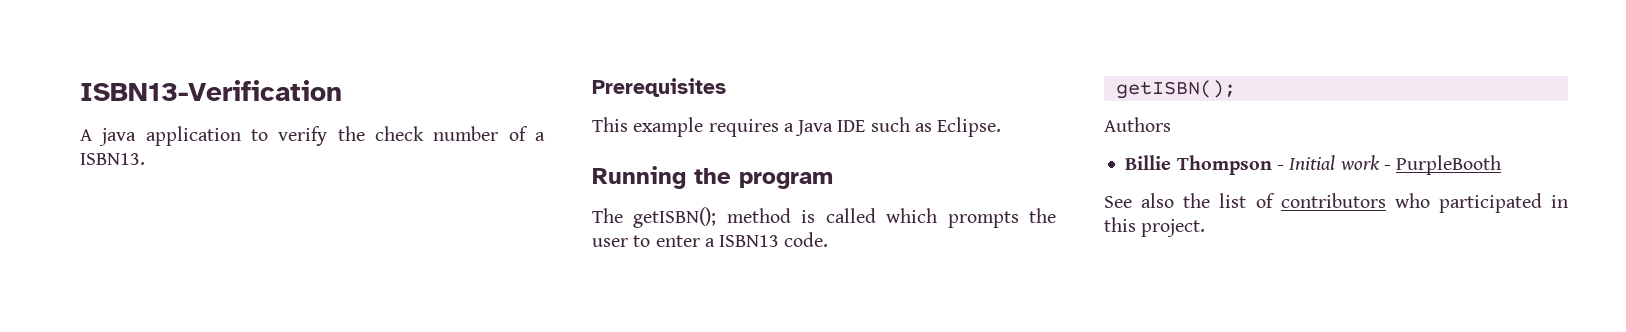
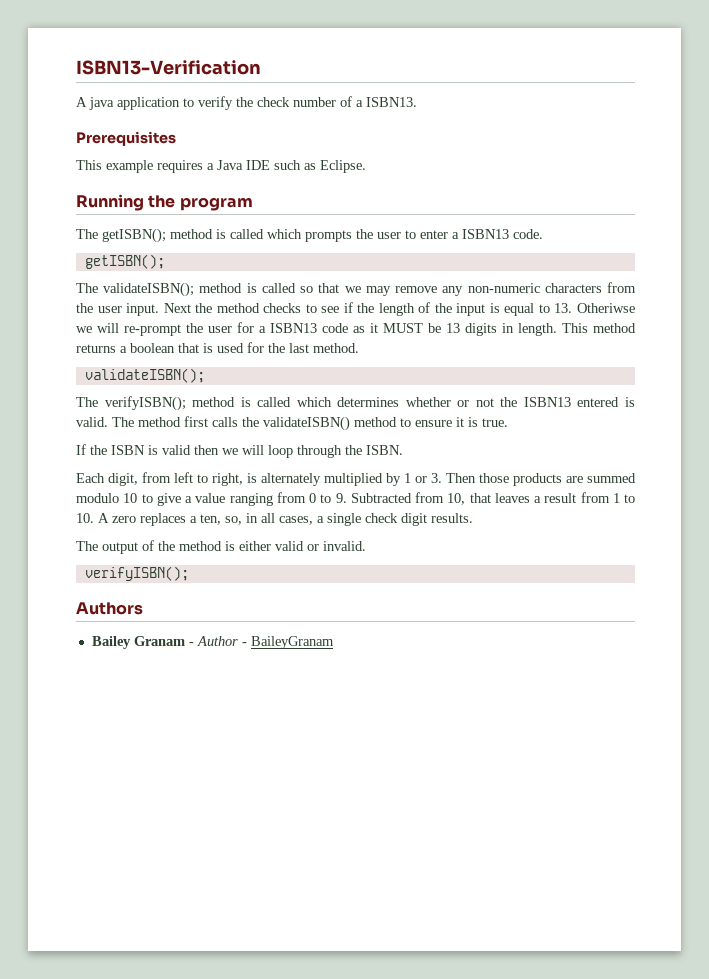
[1104,117,1171,132] [1125,155,1502,175] [1104,193,1568,213] [1104,217,1206,237] Authors // Billie Thompson - Initial work - PurpleBooth // See also the list of contributors who participated in this project. -> [76,282,636,297] [76,302,636,316] [76,322,636,336] [76,342,359,353] [84,368,205,383] [76,396,636,411] [76,416,508,431] [76,444,403,458] [76,472,636,486] [76,492,635,506] [76,513,473,526] [76,540,366,554] [84,566,189,581] [76,602,143,615] [91,636,334,649] The validateISBN(); method is called so that we may remove any non-numeric characters from the user input. Next the method checks to see if the length of the input is equal to 13. Otheriwse we will re-prompt the user for a ISBN13 code as it MUST be 13 digits in length. This method returns a boolean that is used for the last method. // validateISBN(); // The verifyISBN(); method is called which determines whether or not the ISBN13 entered is valid. The method first calls the validateISBN() method to ensure it is true. // If the ISBN is valid then we will loop through the ISBN. // Each digit, from left to right, is alternately multiplied by 1 or 3. Then those products are summed modulo 10 to give a value ranging from 0 to 9. Subtracted from 10, that leaves a result from 1 to 10. A zero replaces a ten, so, in all cases, a single check digit results. // The output of the method is either valid or invalid. // verifyISBN(); // Authors // Bailey Granam - Author - BaileyGranam

